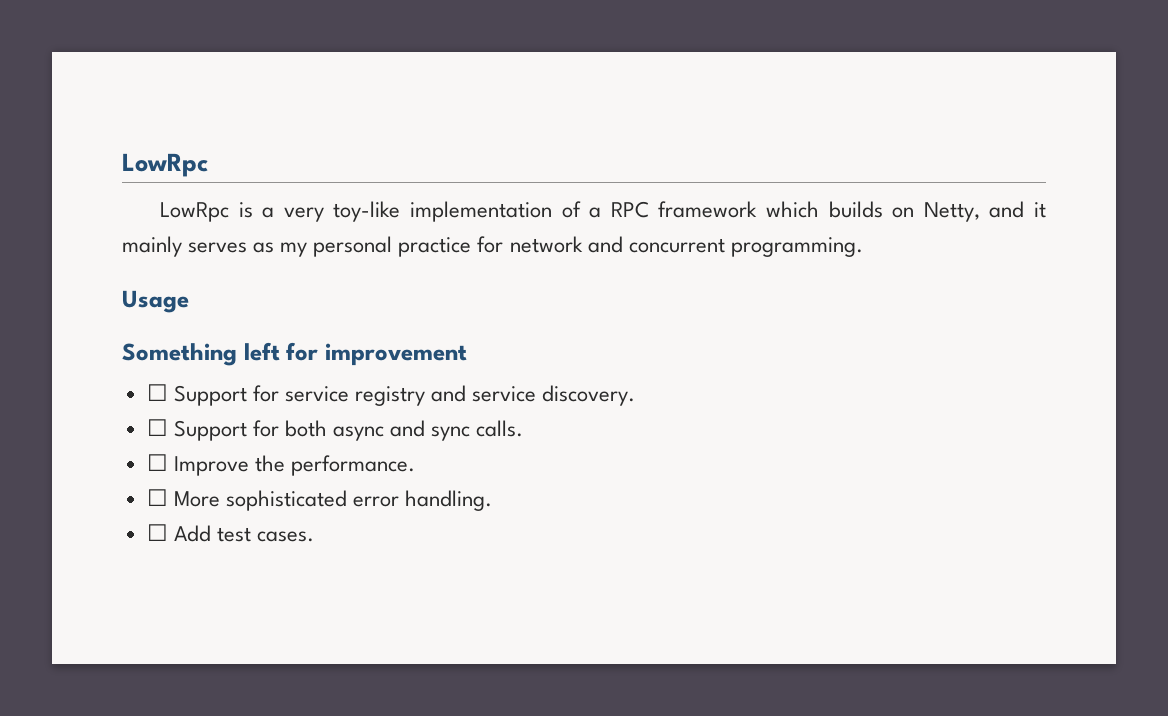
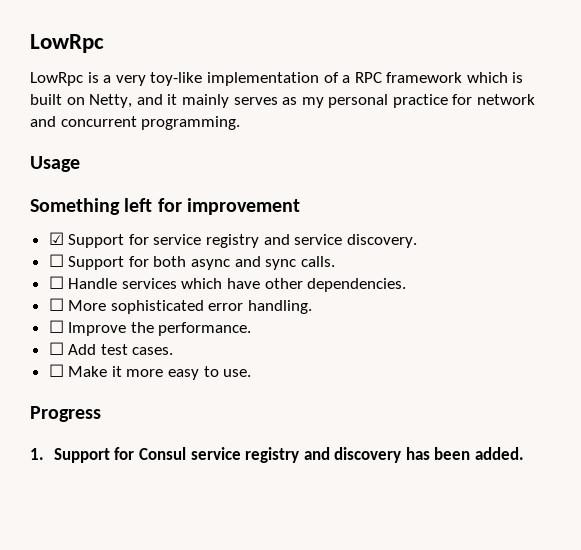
[828,201,883,218] builds -> [512,72,524,83] [30,94,62,105] is built
[146,384,168,401] ☐ -> [48,232,64,245] ☑
[173,455,415,476] Improve the performance. -> [68,278,407,292] Handle services which have other dependencies.
(493, 500) none -> [48,320,252,336] // ☐ Improve the performance.
(314, 536) none -> [48,364,252,380] [30,406,101,422] [30,447,525,463] // ☐ Make it more easy to use. // Progress // 1. Support for Consul service registry and discovery has been added.

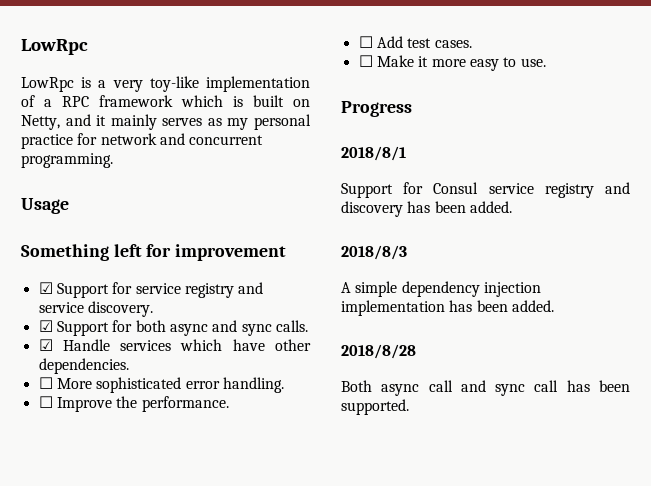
[48,254,64,267] ☐ -> [38,320,53,332] ☑
[48,276,64,289] ☐ -> [38,339,53,351] ☑
[30,448,44,460] 1. -> [341,146,406,161] 2018/8/1 //
(525, 453) none -> [341,245,407,260] [341,281,541,297] [341,300,554,316] [341,344,416,359] [341,380,630,396] [341,399,409,415] // 2018/8/3 // A simple dependency injection implementation has been added. // 2018/8/28 // Both async call and sync call has been supported.

